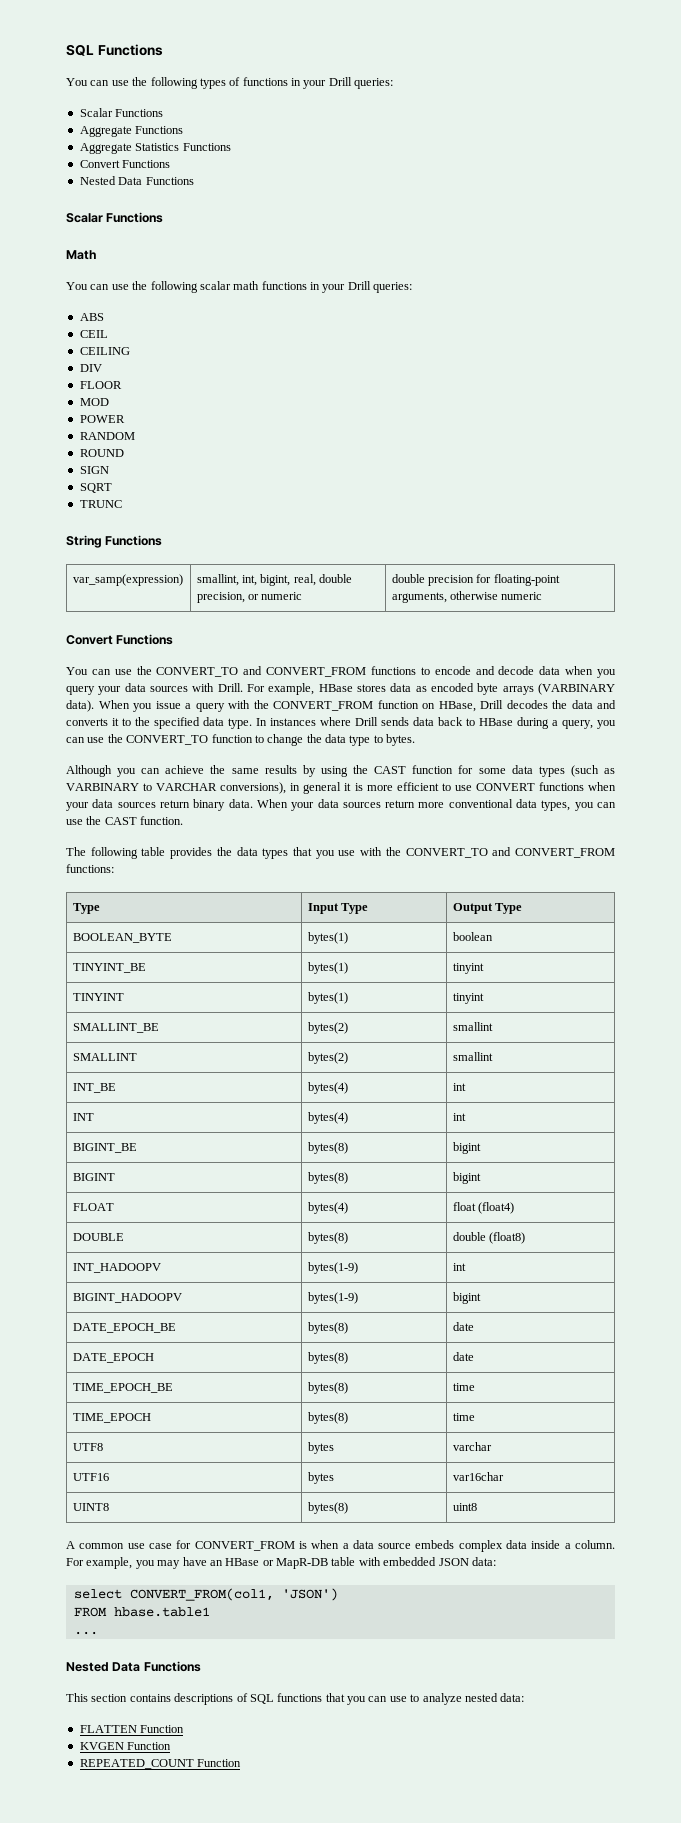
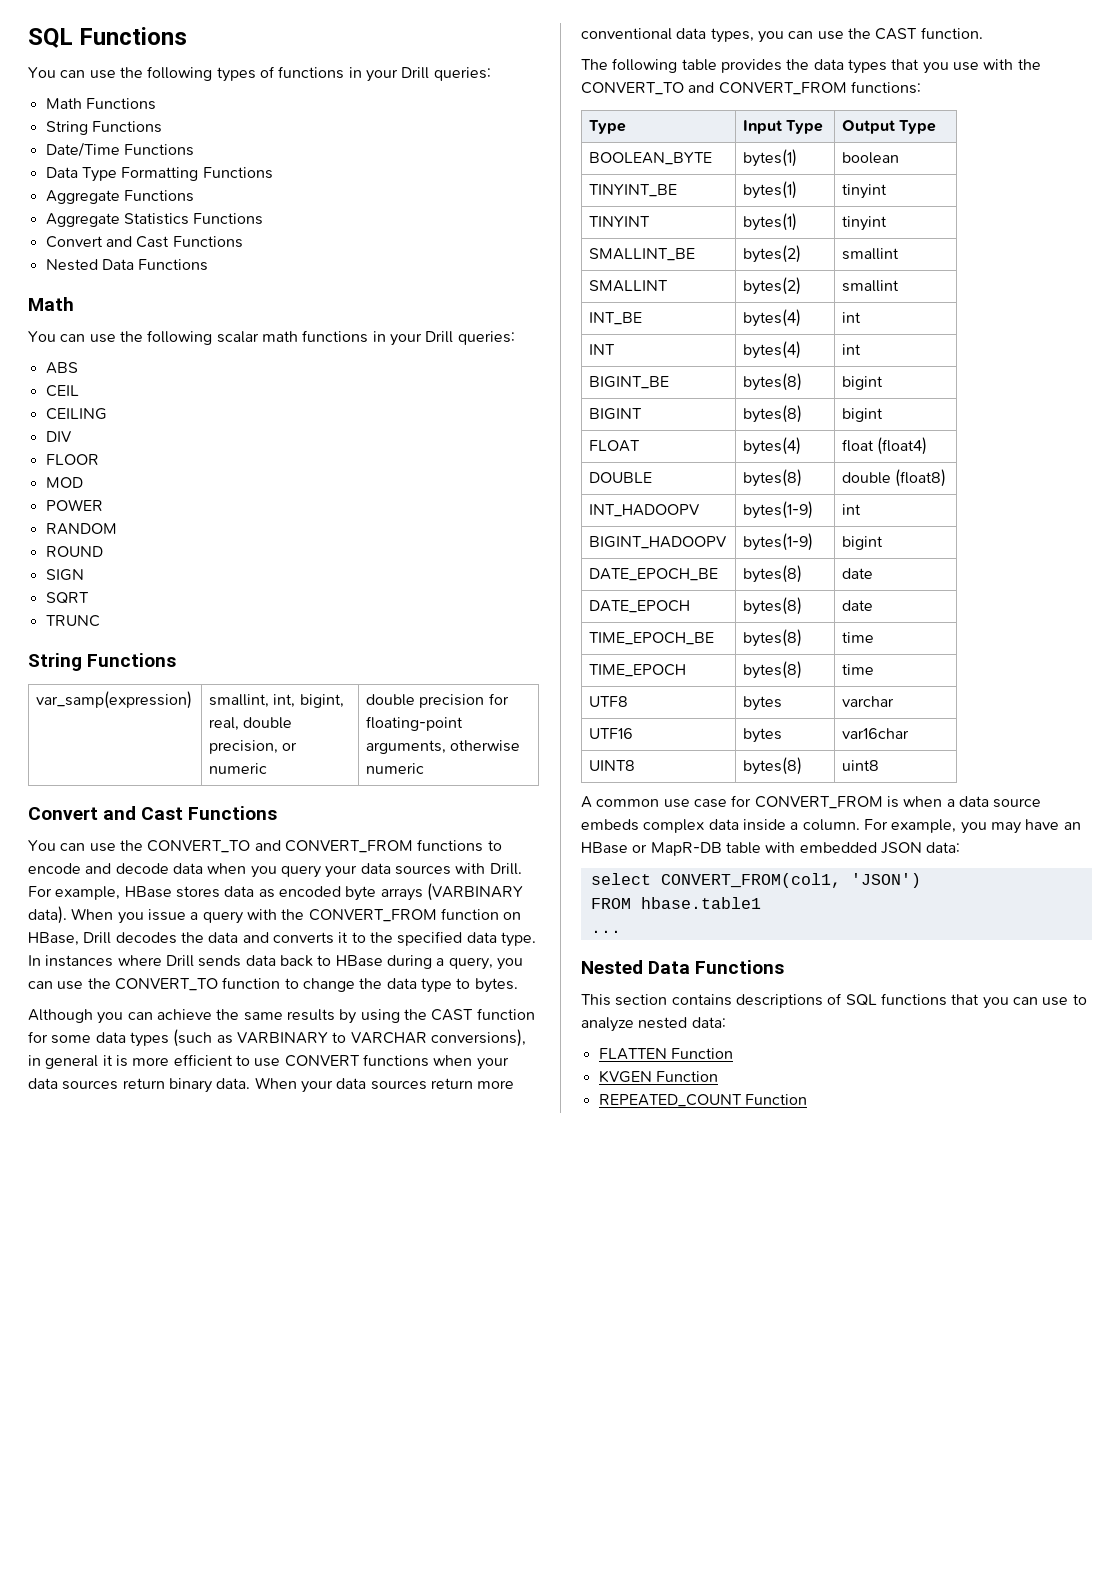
[79,108,113,117] Scalar -> [45,98,156,110] [45,121,162,135] [45,142,194,157] [45,167,199,182] Math Functions // String Functions // Date/Time Functions // Data Type Formatting
(120, 164) none -> [105,236,170,248] and Cast
[66,212,164,223] // Scalar Functions -> (209, 265) none
(113, 640) none -> [103,806,184,820] and Cast

